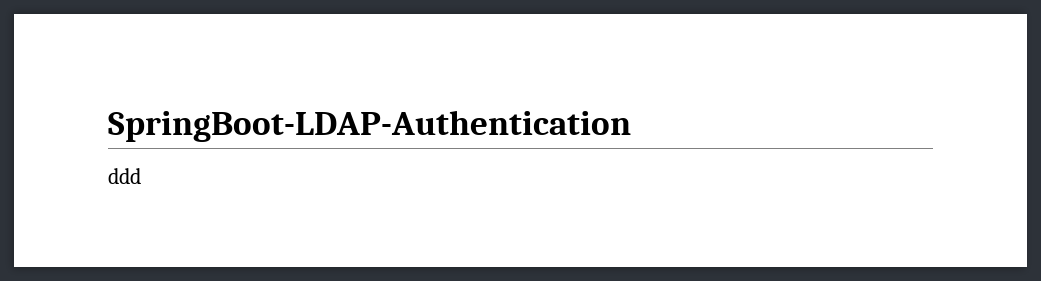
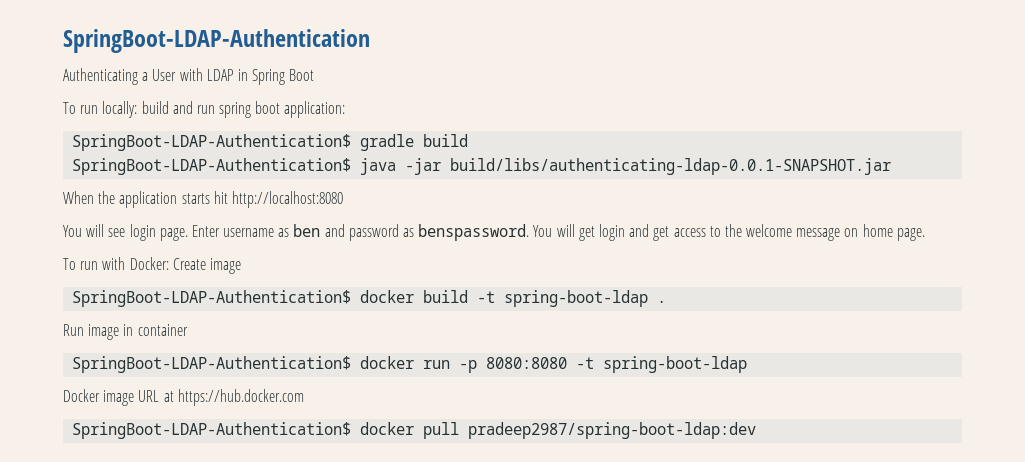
[108,168,141,184] ddd -> [63,68,315,85] [63,101,346,118] [72,134,469,151] [72,158,892,175] [63,191,343,208] [63,224,925,241] [63,257,241,274] [72,290,667,307] [63,324,188,340] [72,356,748,373] [63,389,304,406] [72,422,757,439] Authenticating a User with LDAP in Spring Boot // To run locally: build and run spring boot application: // SpringBoot-LDAP-Authentication$ gradle build // SpringBoot-LDAP-Authentication$ java -jar build/libs/authenticating-ldap-0.0.1-SNAPSHOT.jar // When the application starts hit http://localhost:8080 // You will see login page. Enter username as ben and password as benspassword. You will get login and get access to the welcome message on home page. // To run with Docker: Create image // SpringBoot-LDAP-Authentication$ docker build -t spring-boot-ldap . // Run image in container // SpringBoot-LDAP-Authentication$ docker run -p 8080:8080 -t spring-boot-ldap // Docker image URL at https://hub.docker.com // SpringBoot-LDAP-Authentication$ docker pull pradeep2987/spring-boot-ldap:dev

